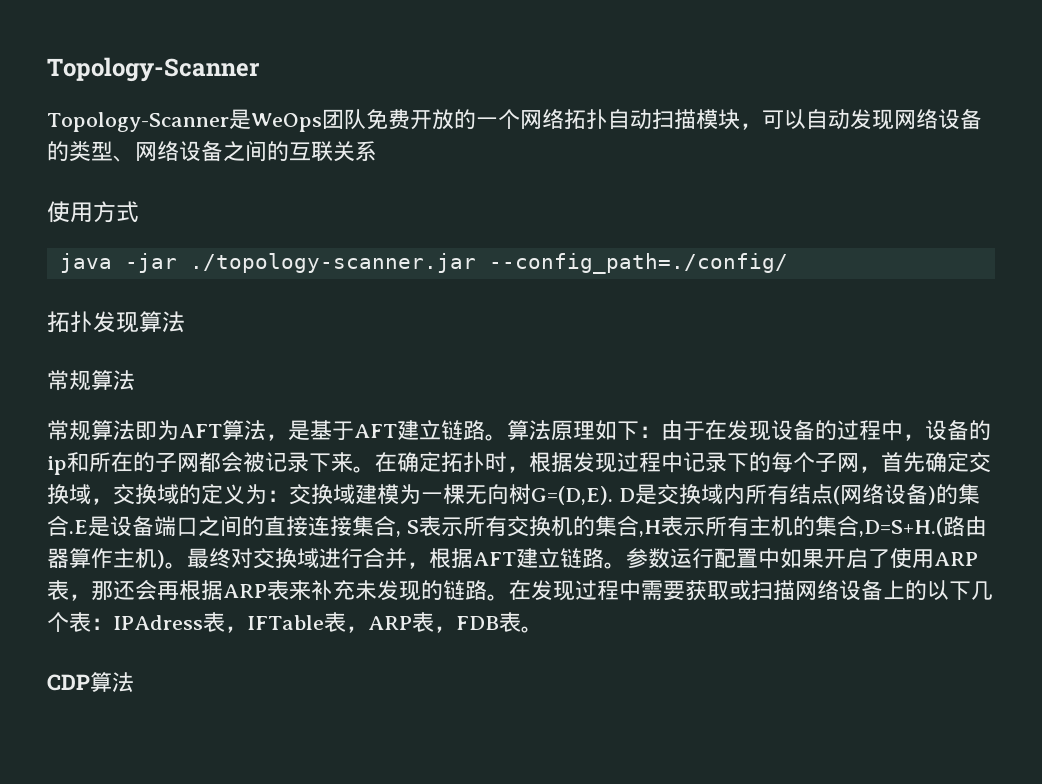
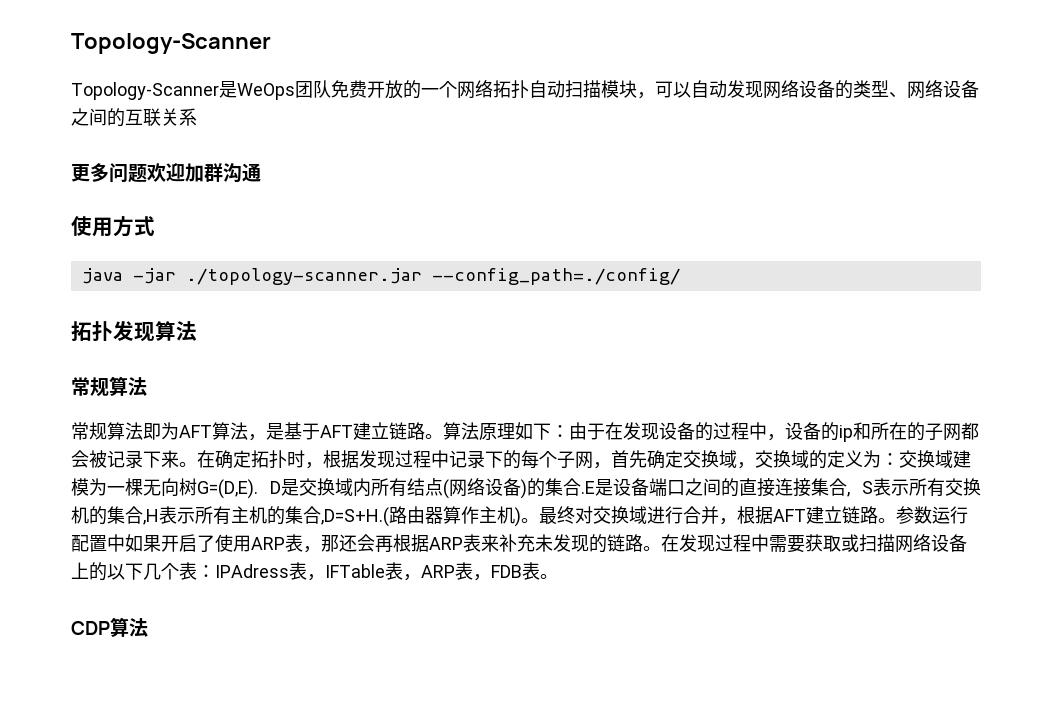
(377, 151) none -> [71,163,261,183] // 更多问题欢迎加群沟通

